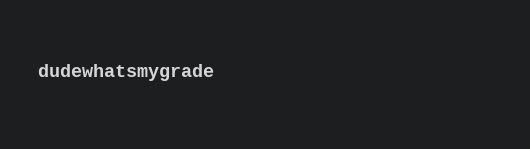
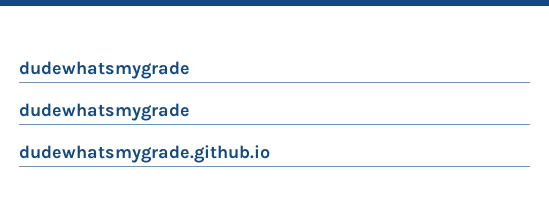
[38,64,214,81] dudewhatsmygrade -> [19,61,190,79] [19,103,190,121] [19,145,270,163] dudewhatsmygrade // dudewhatsmygrade // dudewhatsmygrade.github.io

